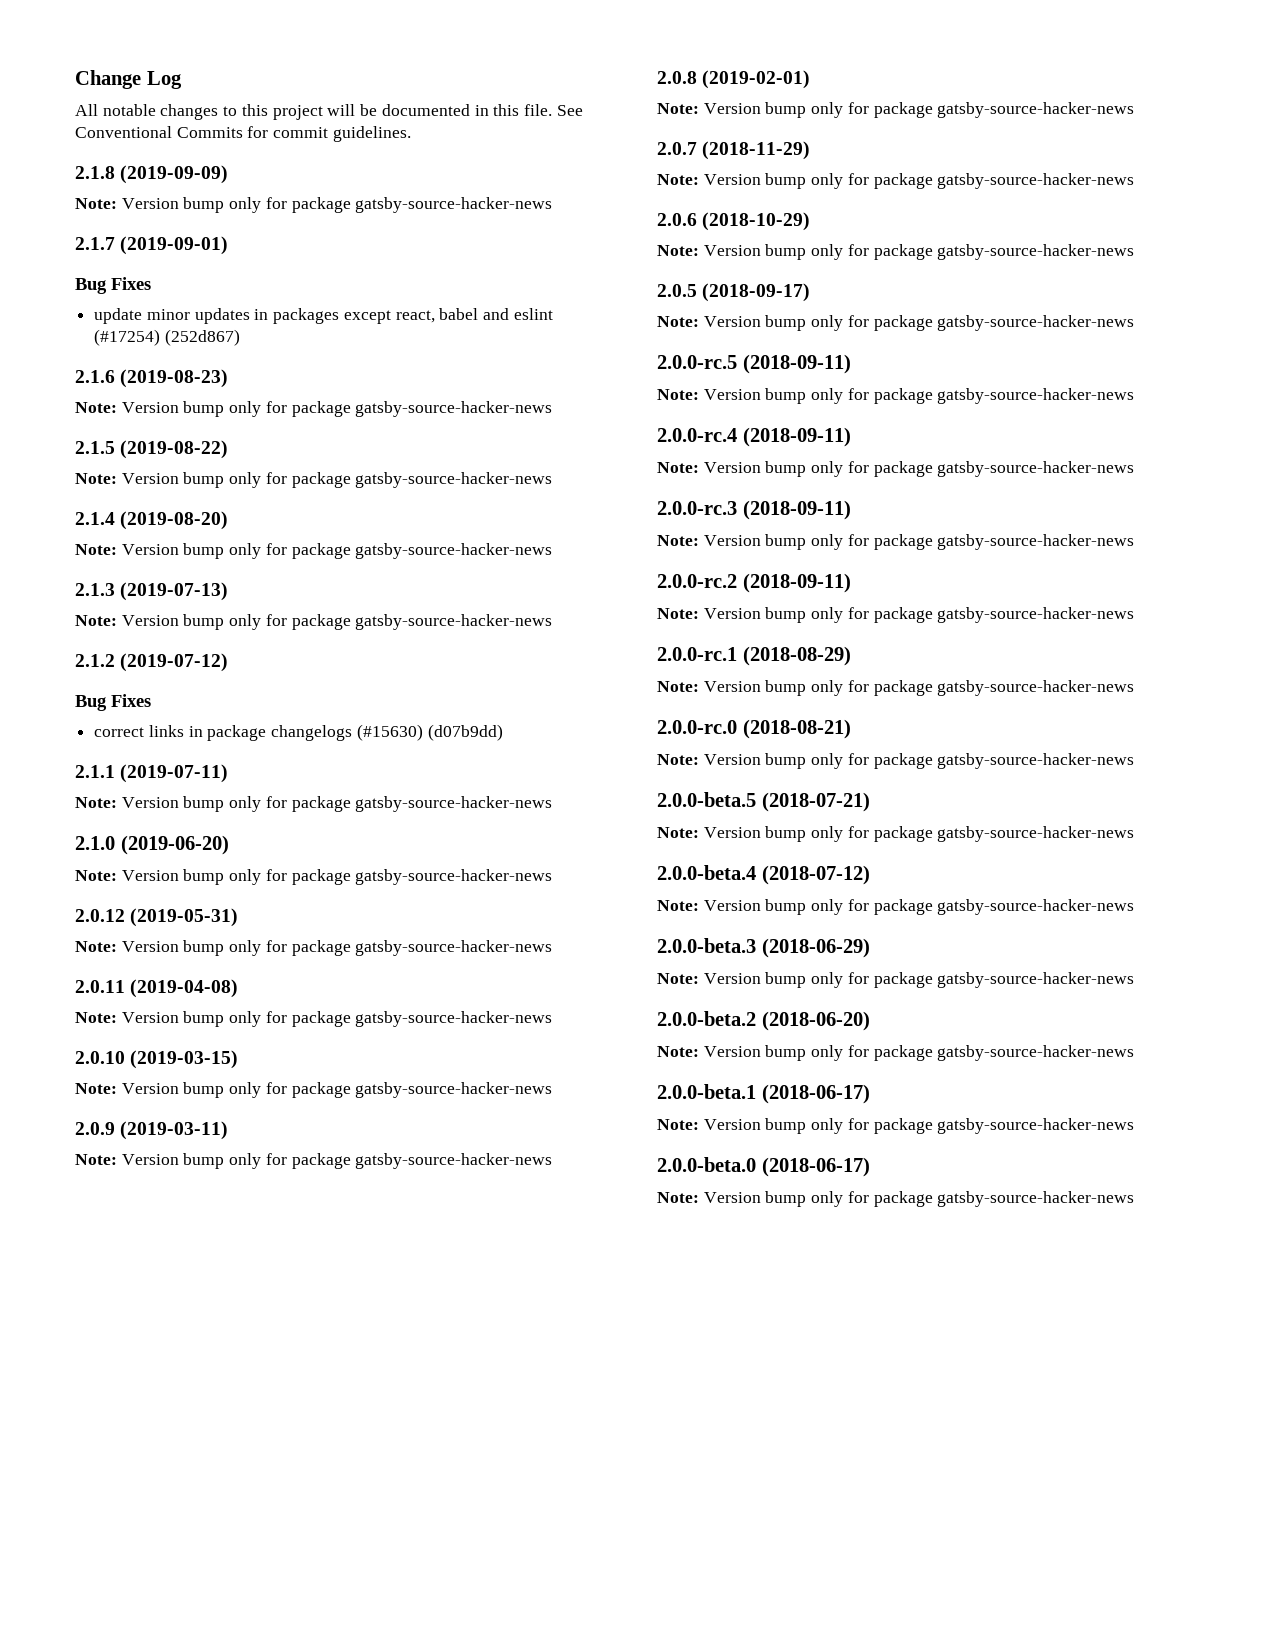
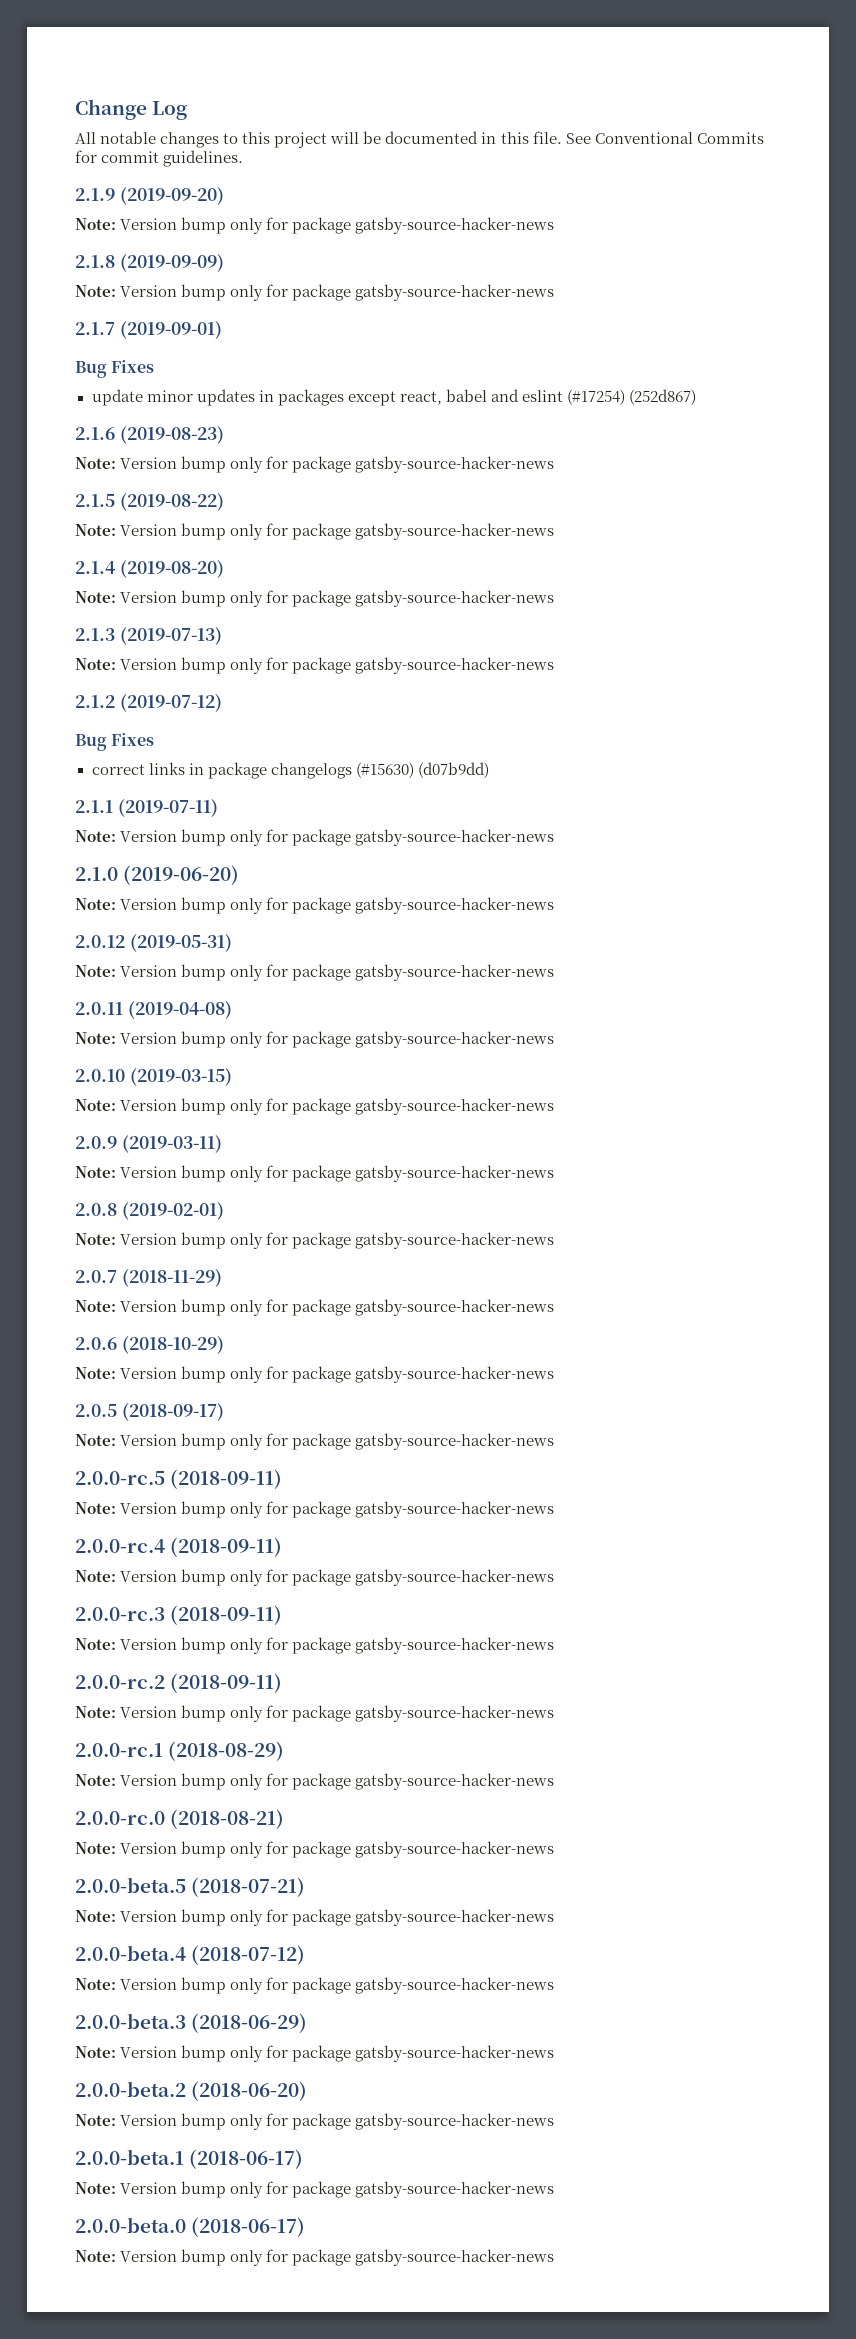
(411, 134) none -> [75,187,224,205] [75,217,555,234] // 2.1.9 (2019-09-20) // Note: Version bump only for package gatsby-source-hacker-news

